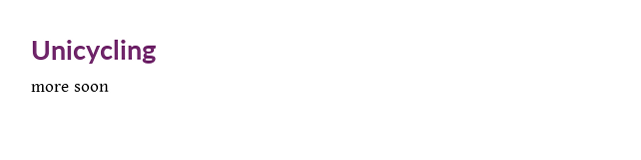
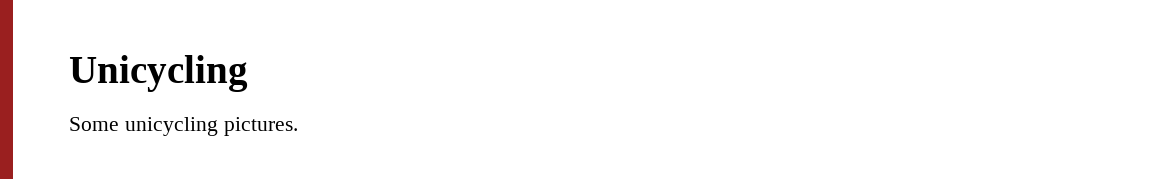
[31,83,110,92] more soon -> [69,117,298,136] Some unicycling pictures.

